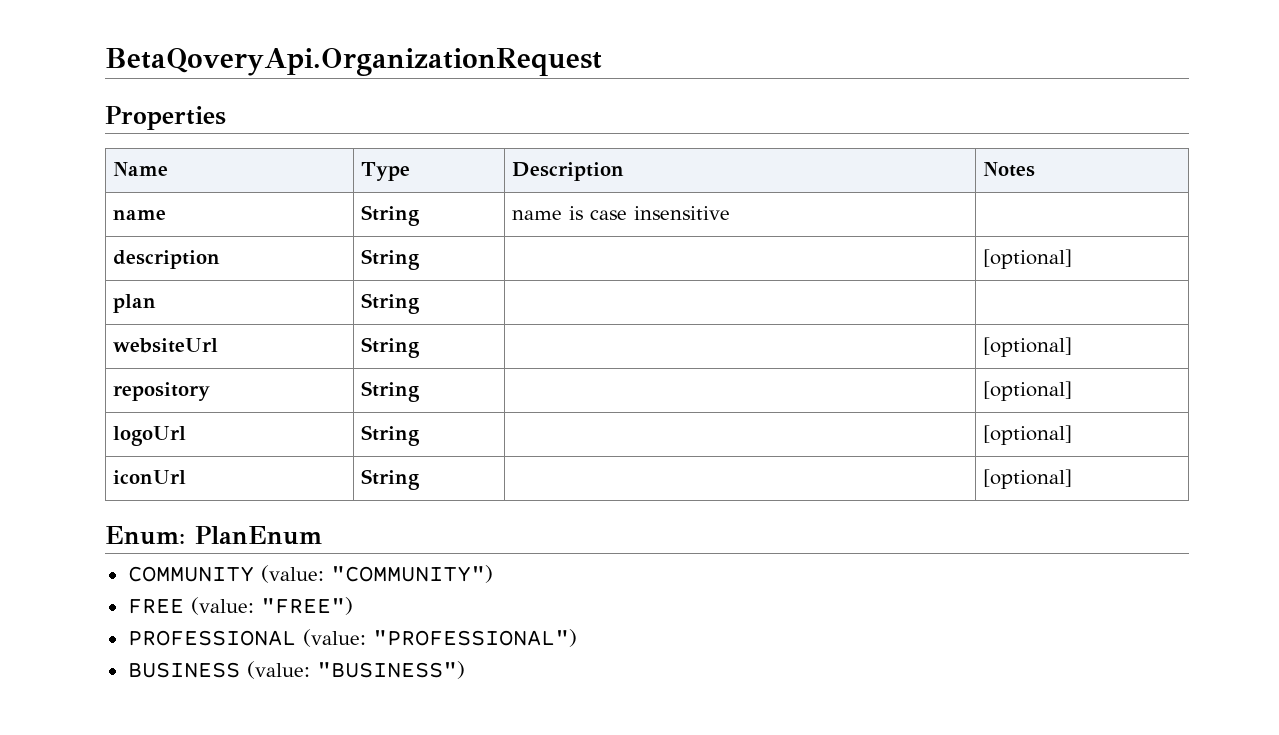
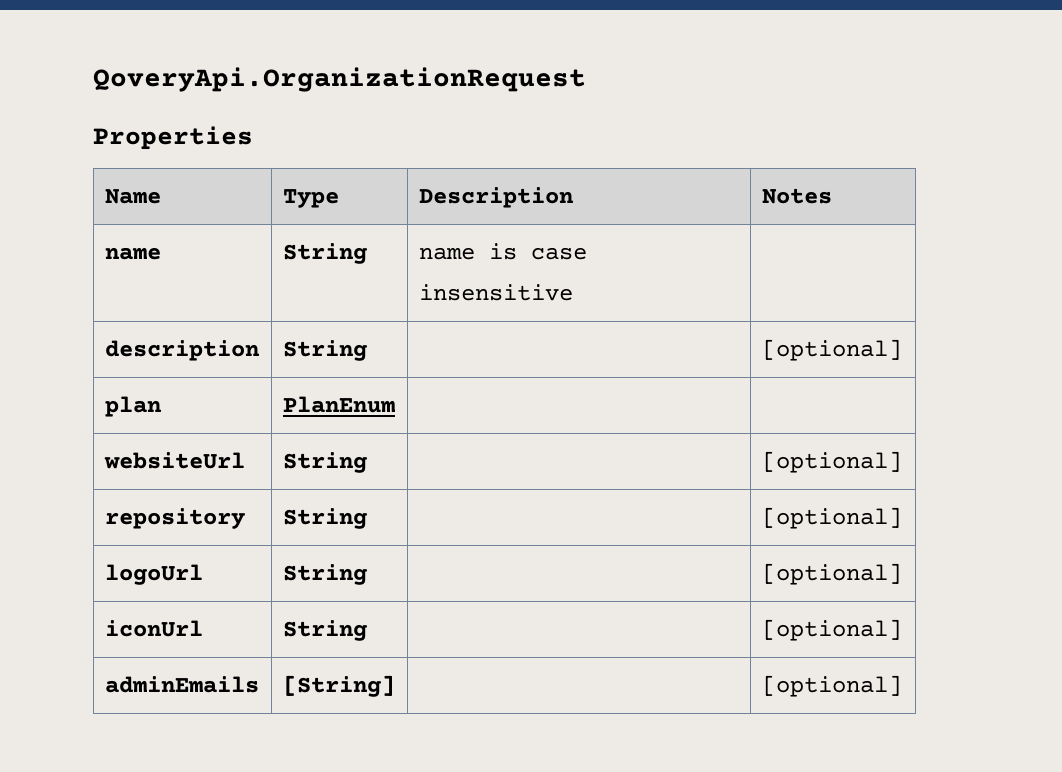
[105,48,602,76] BetaQoveryApi.OrganizationRequest -> [93,67,586,92] QoveryApi.OrganizationRequest
[361,293,421,314] String -> [282,396,395,413] PlanEnum
[105,526,322,545] [127,565,493,583] [127,597,353,615] [127,629,577,647] [127,661,465,679] // Enum: PlanEnum // COMMUNITY (value: "COMMUNITY") // FREE (value: "FREE") // PROFESSIONAL (value: "PROFESSIONAL") // BUSINESS (value: "BUSINESS") -> [104,676,259,693] [282,675,395,697] [761,675,902,697] // adminEmails | [String] | | [optional]

